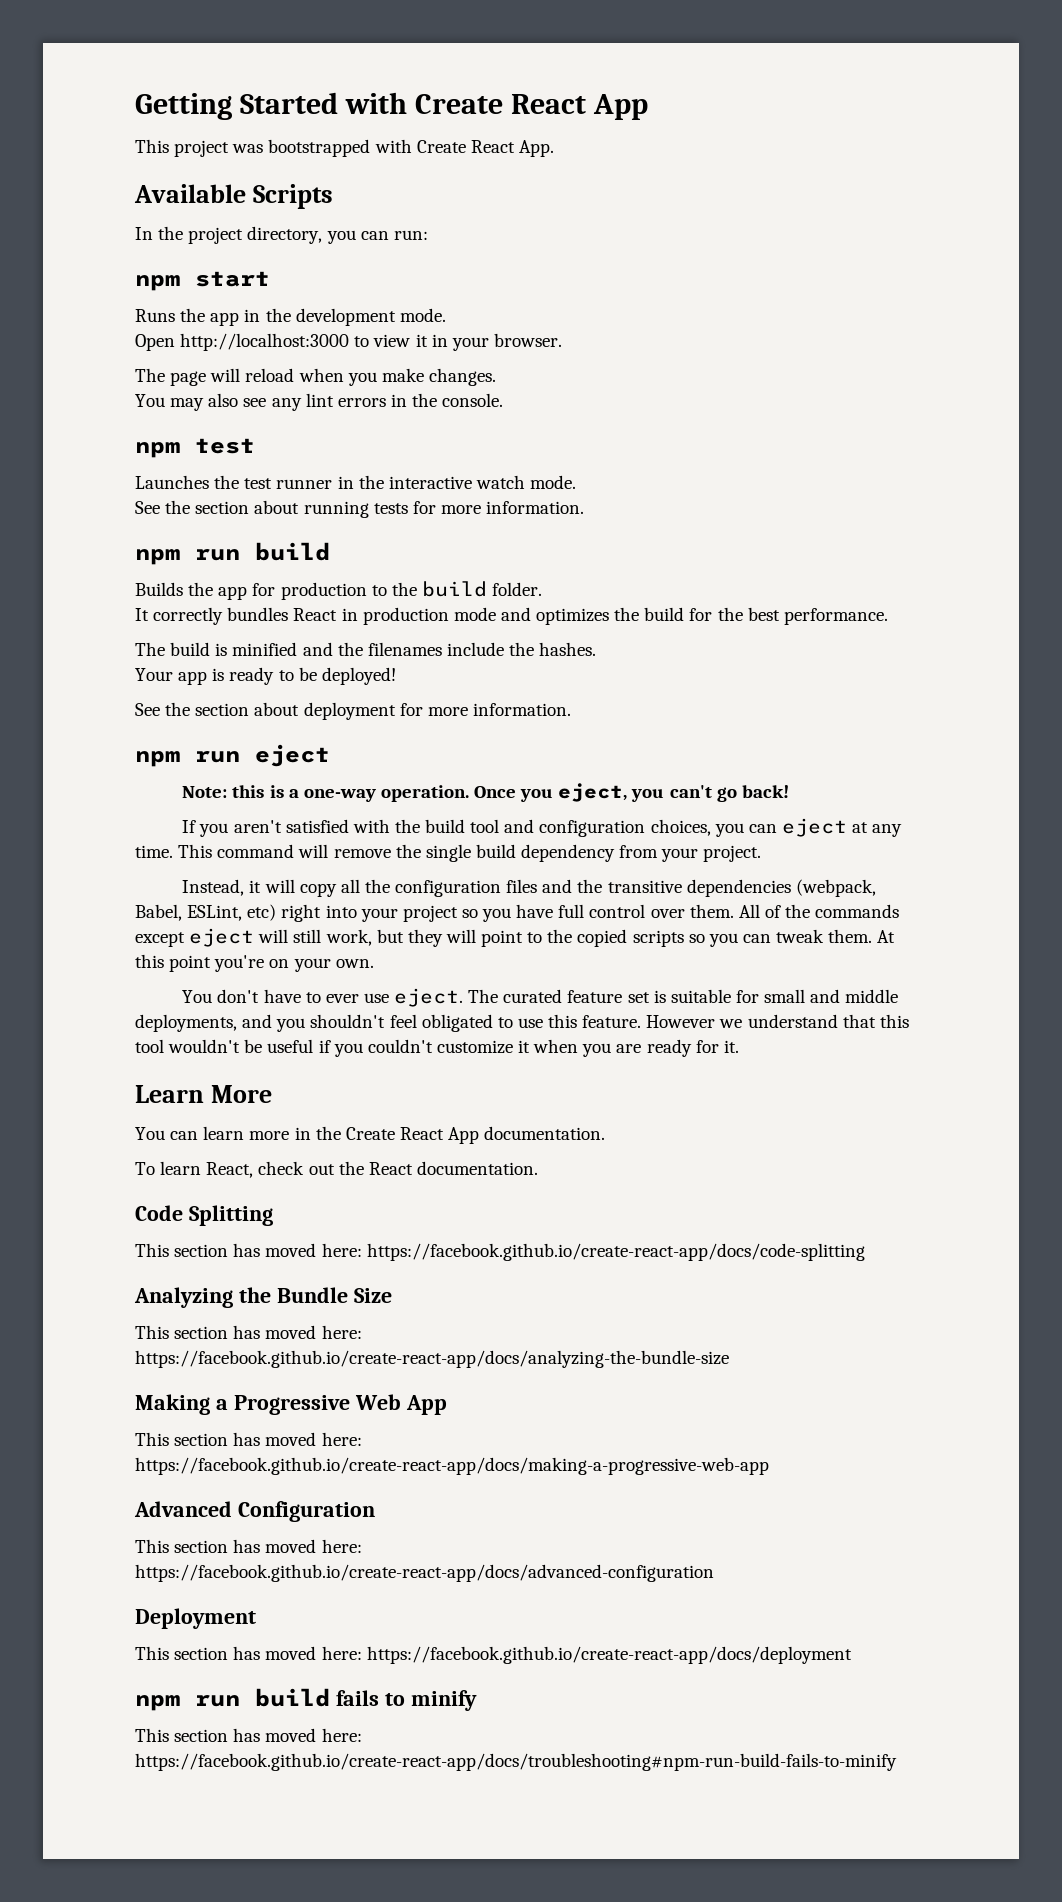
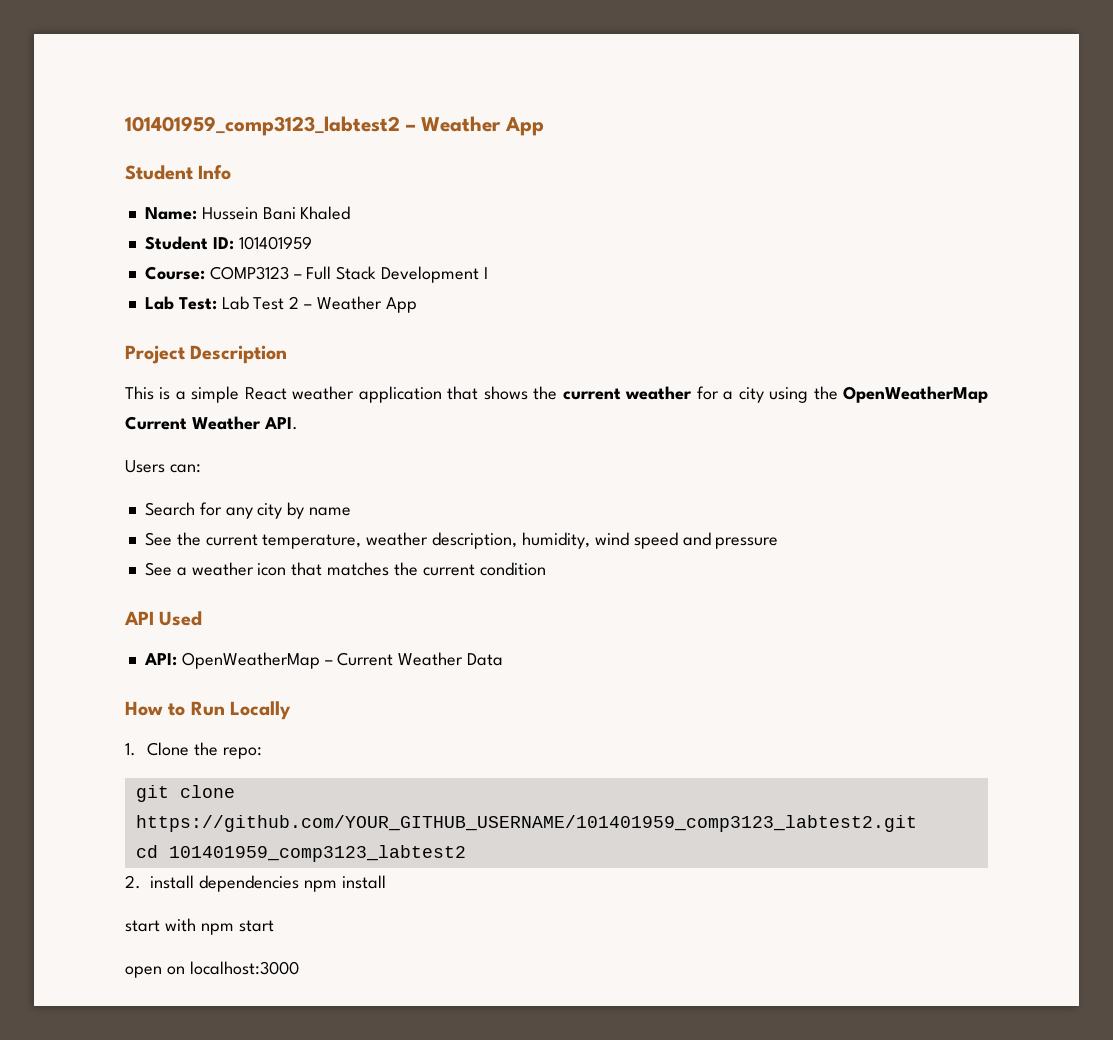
[135,92,648,120] [135,139,554,157] [134,184,333,209] [135,226,428,244] [135,271,270,291] [135,308,446,326] [135,333,562,351] [135,368,496,386] [135,393,504,411] [135,438,255,458] [135,475,577,489] [135,500,585,518] [135,542,330,565] [135,581,543,600] [135,607,888,625] [135,642,597,656] [135,667,396,685] [135,702,571,720] [135,744,330,767] [182,783,789,802] [182,818,903,837] [135,844,762,862] [182,879,876,897] [135,904,900,922] [135,928,896,947] [135,954,374,972] [182,988,899,1007] [135,1014,909,1032] [135,1039,739,1057] [135,1085,272,1103] [135,1126,606,1144] [135,1161,538,1178] [135,1205,273,1226] [135,1243,865,1261] [134,1287,392,1308] [135,1325,362,1339] [135,1350,729,1368] [135,1394,447,1415] [135,1432,362,1446] [135,1457,769,1475] [134,1501,375,1522] [135,1539,362,1553] [135,1564,714,1582] [135,1608,256,1629] [135,1646,852,1664] [135,1688,477,1711] [135,1728,362,1742] [135,1753,897,1771] Getting Started with Create React App // This project was bootstrapped with Create React App. // Available Scripts // In the project directory, you can run: // npm start // Runs the app in the development mode. // Open http://localhost:3000 to view it in your browser. // The page will reload when you make changes. // You may also see any lint errors in the console. // npm test // Launches the test runner in the interactive watch mode. // See the section about running tests for more information. // npm run build // Builds the app for production to the build folder. // It correctly bundles React in production mode and optimizes the build for the best performance. // The build is minified and the filenames include the hashes. // Your app is ready to be deployed! // See the section about deployment for more information. // npm run eject // Note: this is a one-way operation. Once you eject, you can't go back! // If you aren't satisfied with the build tool and configuration choices, you can eject at any time. This command will remove the single build dependency from your project. // Instead, it will copy all the configuration files and the transitive dependencies (webpack, Babel, ESLint, etc) right into your project so you have full control over them. All of the commands except eject will still work, but they will point to the copied scripts so you can tweak them. At this point you're on your own. // You don't have to ever use eject. The curated feature set is suitable for small and middle deployments, and you shouldn't feel obligated to use this feature. However we understand that this tool wouldn't be useful if you couldn't customize it when you are ready for it. // Learn More // You can learn more in the Create React App documentation. // To learn React, check out the React documentation. // Code Splitting // This section has moved here: https://facebook.github.io/create-react-app/docs/code-splitting // Analyzing the Bundle Size // This section has moved here: https://facebook.github.io/create-react-app/docs/analyzing-the-bundle-size // Making a Progressive Web App // This section has moved here: https://facebook.github.io/create-react-app/docs/making-a-progressive-web-app // Advanced Configuration // This section has moved here: https://facebook.github.io/create-react-app/docs/advanced-configuration // Deployment // This section has moved here: https://facebook.github.io/create-react-app/docs/deployment // npm run build fails to minify // This section has moved here: https://facebook.github.io/create-react-app/docs/troubleshooting#npm-run-build-fails-to-minify -> [125,116,544,136] [125,165,232,180] [144,206,351,220] [144,236,312,250] [144,266,488,283] [144,296,417,313] [125,345,288,364] [125,386,989,403] [125,416,298,430] [125,460,201,473] [144,502,352,519] [144,532,779,549] [144,562,546,576] [124,611,203,626] [143,652,504,669] [125,701,292,720] [125,742,262,759] [135,785,235,802] [135,815,917,832] [135,845,466,862] [125,875,386,892] [125,918,274,935] [125,961,299,978] 101401959_comp3123_labtest2 – Weather App // Student Info // Name: Hussein Bani Khaled // Student ID: 101401959 // Course: COMP3123 – Full Stack Development I // Lab Test: Lab Test 2 – Weather App // Project Description // This is a simple React weather application that shows the current weather for a city using the OpenWeatherMap Current Weather API. // Users can: // Search for any city by name // See the current temperature, weather description, humidity, wind speed and pressure // See a weather icon that matches the current condition // API Used // API: OpenWeatherMap – Current Weather Data // How to Run Locally // 1. Clone the repo: // git clone https://github.com/YOUR_GITHUB_USERNAME/101401959_comp3123_labtest2.git // cd 101401959_comp3123_labtest2 // 2. install dependencies npm install // start with npm start // open on localhost:3000

